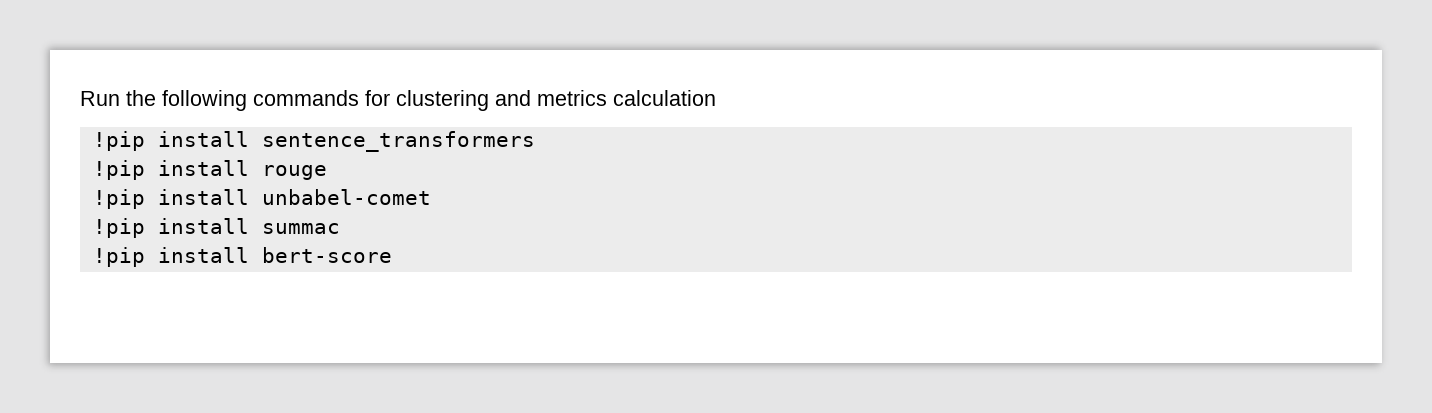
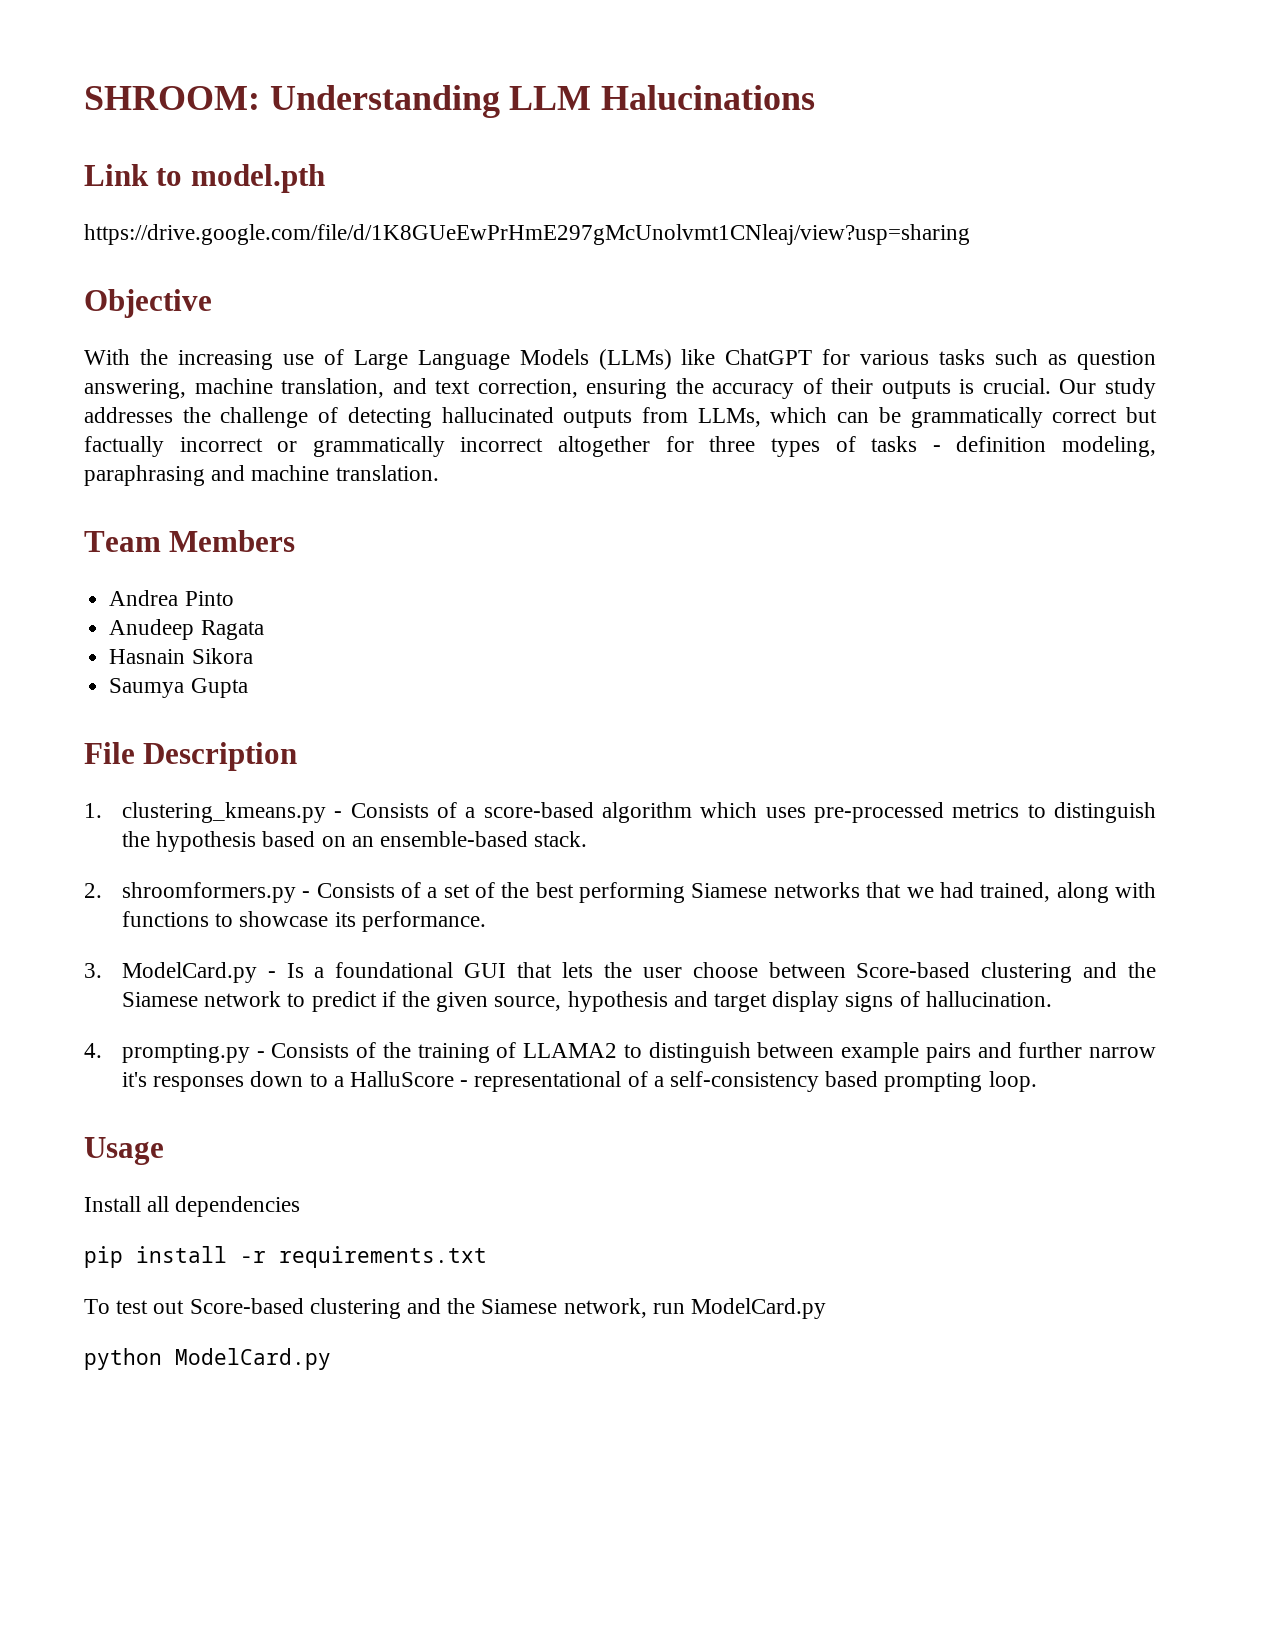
[80,90,716,111] [92,131,535,152] [92,160,327,180] [92,189,431,209] [92,218,340,238] [92,247,392,267] Run the following commands for clustering and metrics calculation // !pip install sentence_transformers // !pip install rouge // !pip install unbabel-comet // !pip install summac // !pip install bert-score -> [84,85,816,118] [84,164,325,193] [84,224,970,245] [84,289,212,318] [84,349,1156,370] [84,378,1156,399] [84,407,1157,428] [84,436,1157,457] [84,465,439,486] [84,530,296,552] [109,590,234,606] [109,619,264,640] [109,648,253,664] [109,678,248,698] [84,742,298,771] [84,802,1156,823] [121,831,588,852] [84,882,1156,903] [121,911,486,932] [84,962,1156,983] [121,991,1052,1012] [84,1042,1156,1063] [121,1071,1037,1092] [84,1137,164,1165] [84,1196,301,1217] [84,1246,487,1268] [84,1298,827,1319] [84,1348,331,1370] SHROOM: Understanding LLM Halucinations // Link to model.pth // https://drive.google.com/file/d/1K8GUeEwPrHmE297gMcUnolvmt1CNleaj/view?usp=sharing // Objective // With the increasing use of Large Language Models (LLMs) like ChatGPT for various tasks such as question answering, machine translation, and text correction, ensuring the accuracy of their outputs is crucial. Our study addresses the challenge of detecting hallucinated outputs from LLMs, which can be grammatically correct but factually incorrect or grammatically incorrect altogether for three types of tasks - definition modeling, paraphrasing and machine translation. // Team Members // Andrea Pinto // Anudeep Ragata // Hasnain Sikora // Saumya Gupta // File Description // 1. clustering_kmeans.py - Consists of a score-based algorithm which uses pre-processed metrics to distinguish the hypothesis based on an ensemble-based stack. // 2. shroomformers.py - Consists of a set of the best performing Siamese networks that we had trained, along with functions to showcase its performance. // 3. ModelCard.py - Is a foundational GUI that lets the user choose between Score-based clustering and the Siamese network to predict if the given source, hypothesis and target display signs of hallucination. // 4. prompting.py - Consists of the training of LLAMA2 to distinguish between example pairs and further narrow it's responses down to a HalluScore - representational of a self-consistency based prompting loop. // Usage // Install all dependencies // pip install -r requirements.txt // To test out Score-based clustering and the Siamese network, run ModelCard.py // python ModelCard.py

